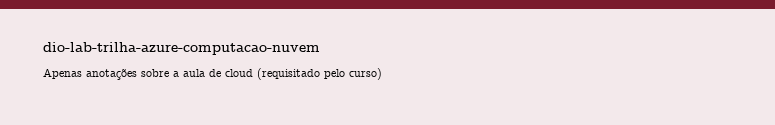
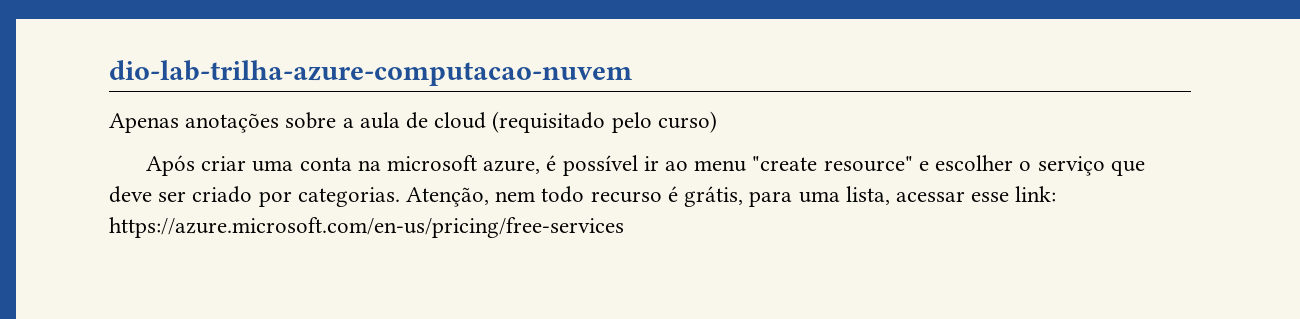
(382, 74) none -> [145,155,1145,176] [109,186,1057,207] [109,217,624,238] // Após criar uma conta na microsoft azure, é possível ir ao menu "create resource" e escolher o serviço que deve ser criado por categorias. Atenção, nem todo recurso é grátis, para uma lista, acessar esse link: https://azure.microsoft.com/en-us/pricing/free-services

